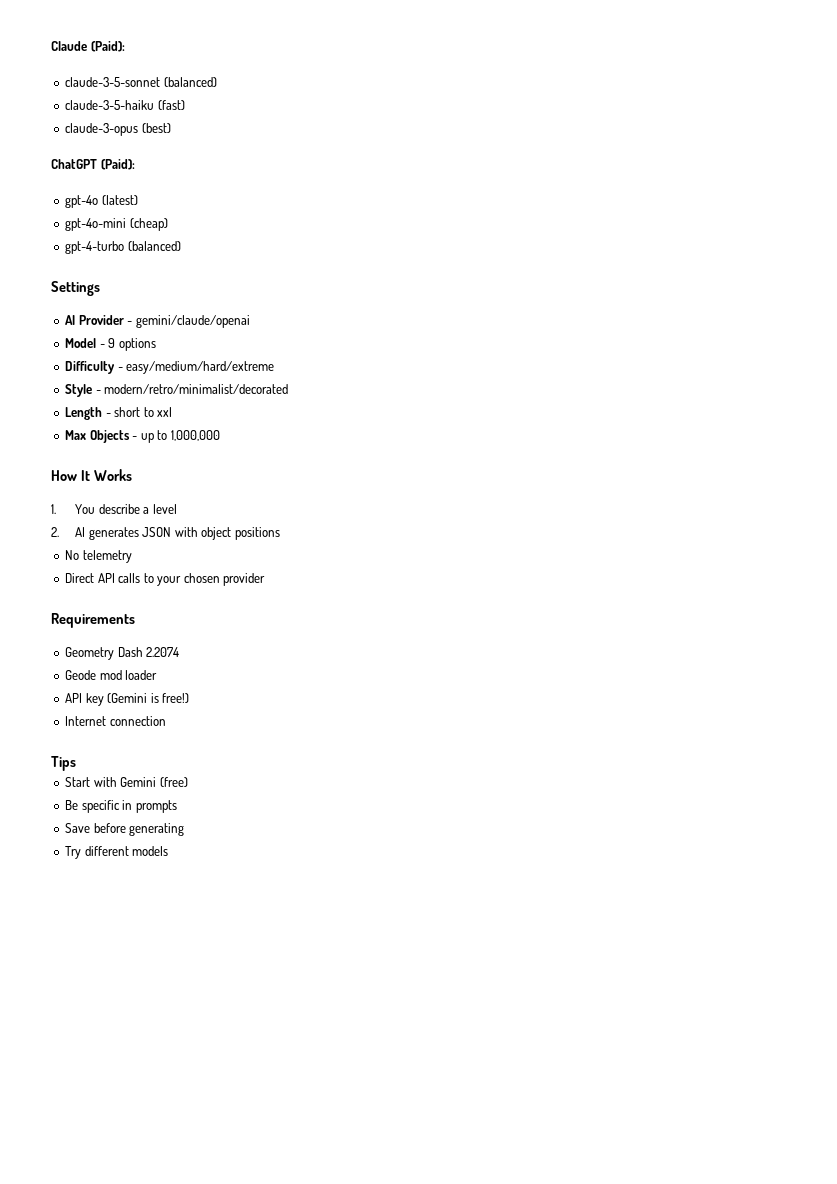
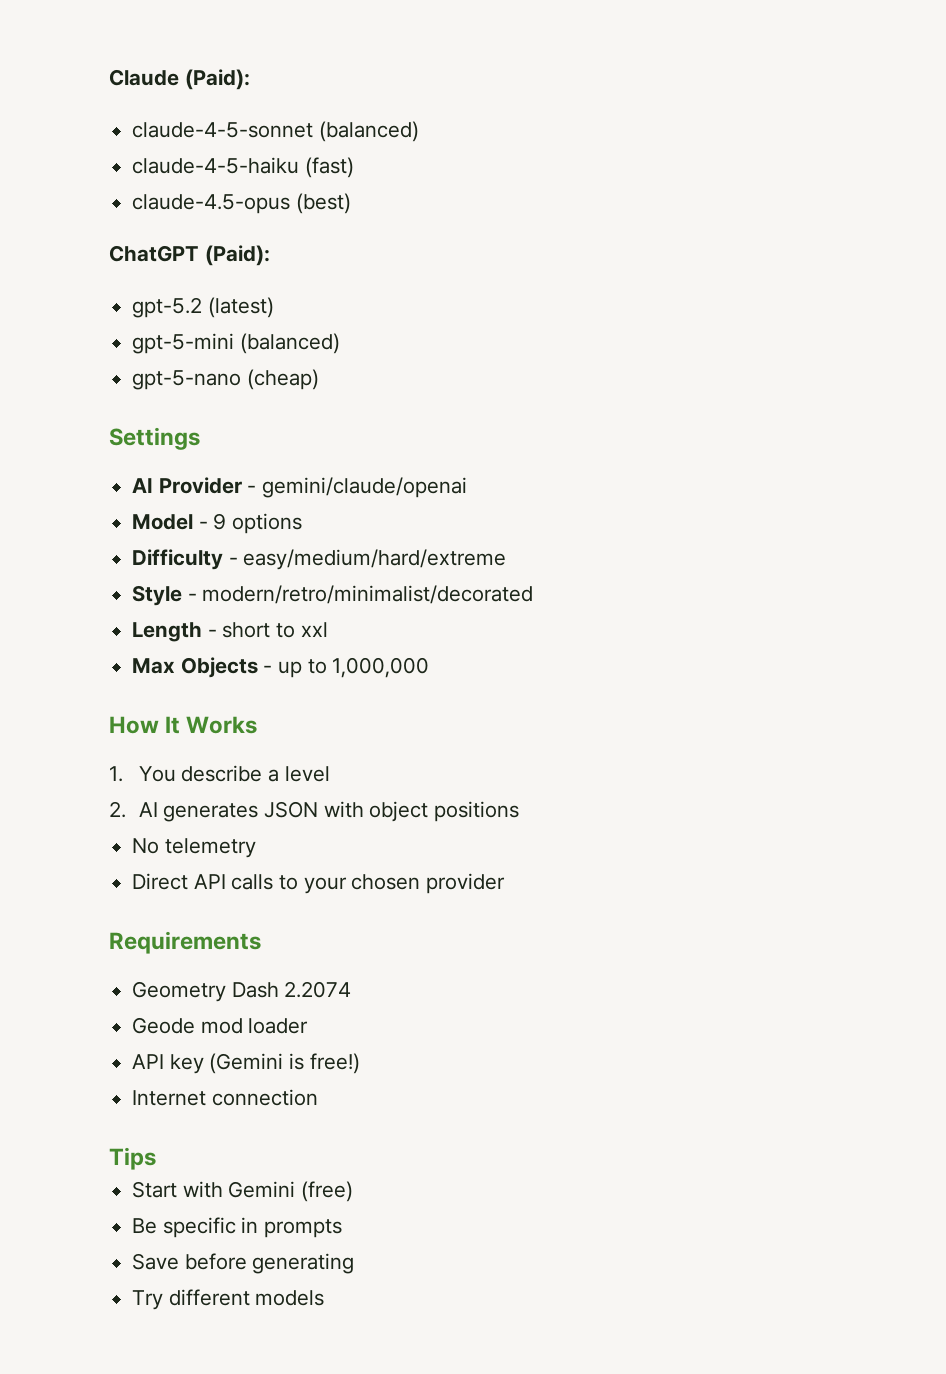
[65,77,217,87] [65,100,155,110] claude-3-5-sonnet (balanced) // claude-3-5-haiku -> [132,121,419,142] [132,157,300,174] claude-4-5-sonnet (balanced) // claude-4-5-haiku
[65,123,139,136] claude-3-opus -> [132,194,291,214] claude-4.5-opus
[65,195,99,208] gpt-4o -> [132,297,203,318] gpt-5.2
[65,218,127,231] gpt-4o-mini -> [132,333,340,354] [132,370,242,390] gpt-5-mini (balanced) // gpt-5-nano
[65,241,181,254] // gpt-4-turbo (balanced) -> (319, 379) none

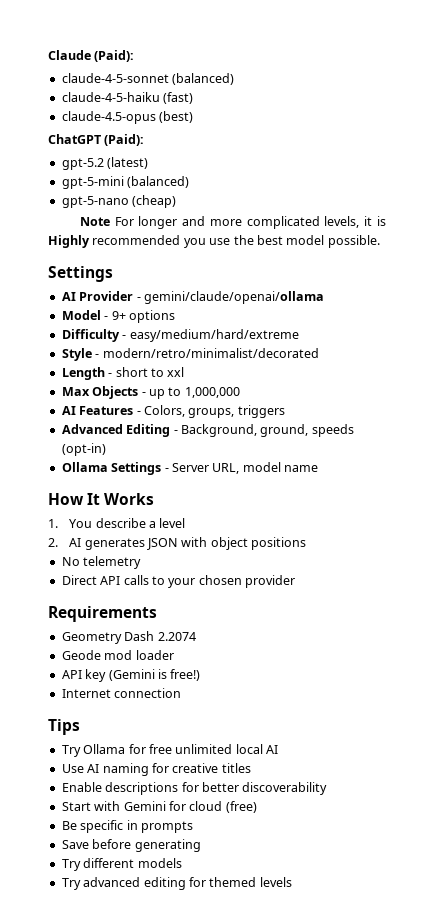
(319, 379) none -> [79,216,386,229] [48,235,380,248] // Note For longer and more complicated levels, it is Highly recommended you use the best model possible.
[262,477,468,498] gemini/claude/openai -> [143,291,324,304] gemini/claude/openai/ollama
[213,513,227,530] 9 -> [111,311,126,320] 9+
(430, 667) none -> [61,405,285,418] [61,424,354,437] [61,443,106,456] [61,462,318,475] // AI Features - Colors, groups, triggers // Advanced Editing - Background, ground, speeds (opt-in) // Ollama Settings - Server URL, model name
(156, 1158) none -> [61,744,278,757] [61,763,251,776] [61,782,328,795] // Try Ollama for free unlimited local AI // Use AI naming for creative titles // Enable descriptions for better discoverability
(296, 1189) none -> [168,801,223,811] for cloud
(325, 1298) none -> [61,877,292,890] // Try advanced editing for themed levels

